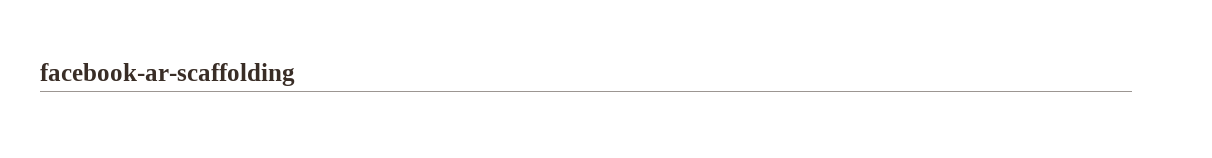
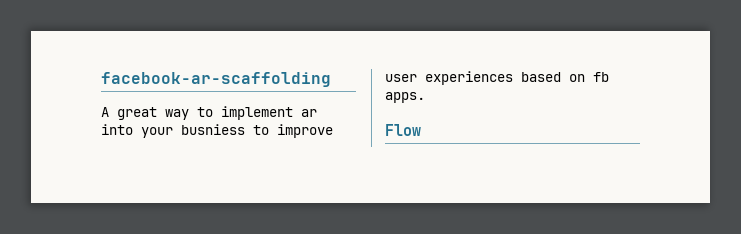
(295, 74) none -> [101,106,317,120] [101,124,333,138] [385,71,609,85] [385,92,425,103] [385,124,421,136] // A great way to implement ar into your busniess to improve user experiences based on fb apps. // Flow

